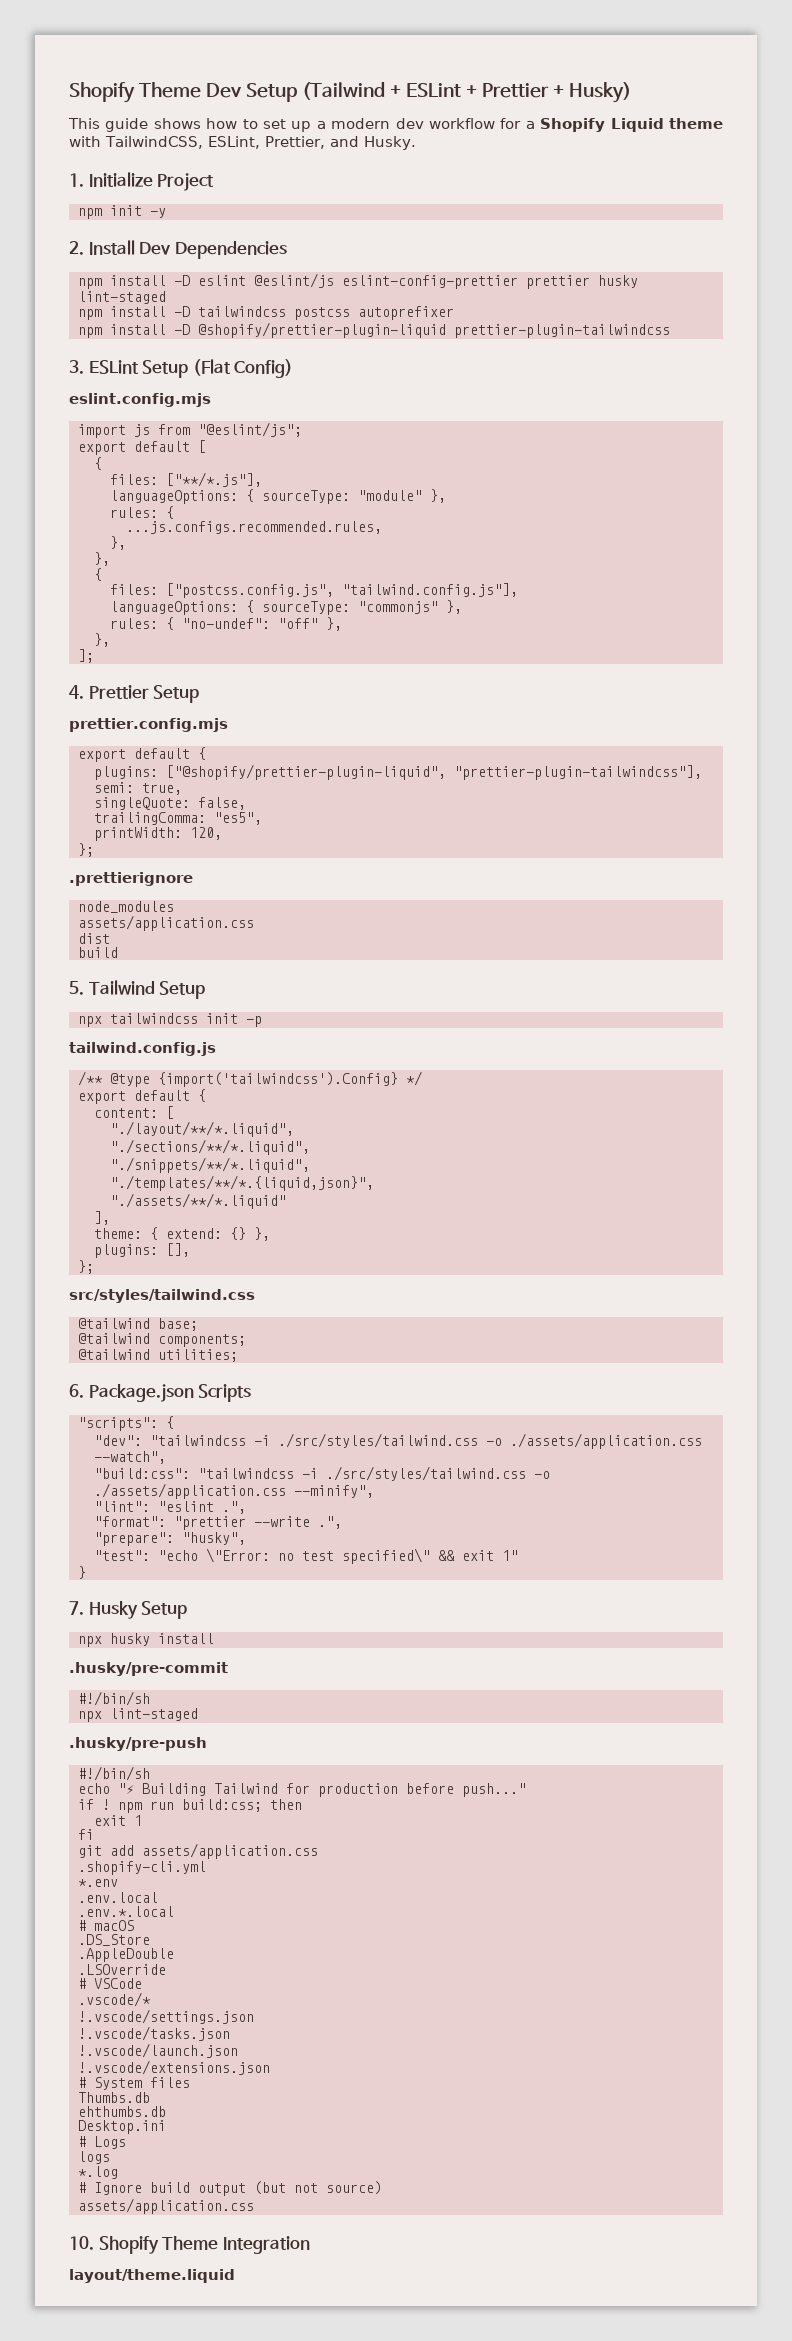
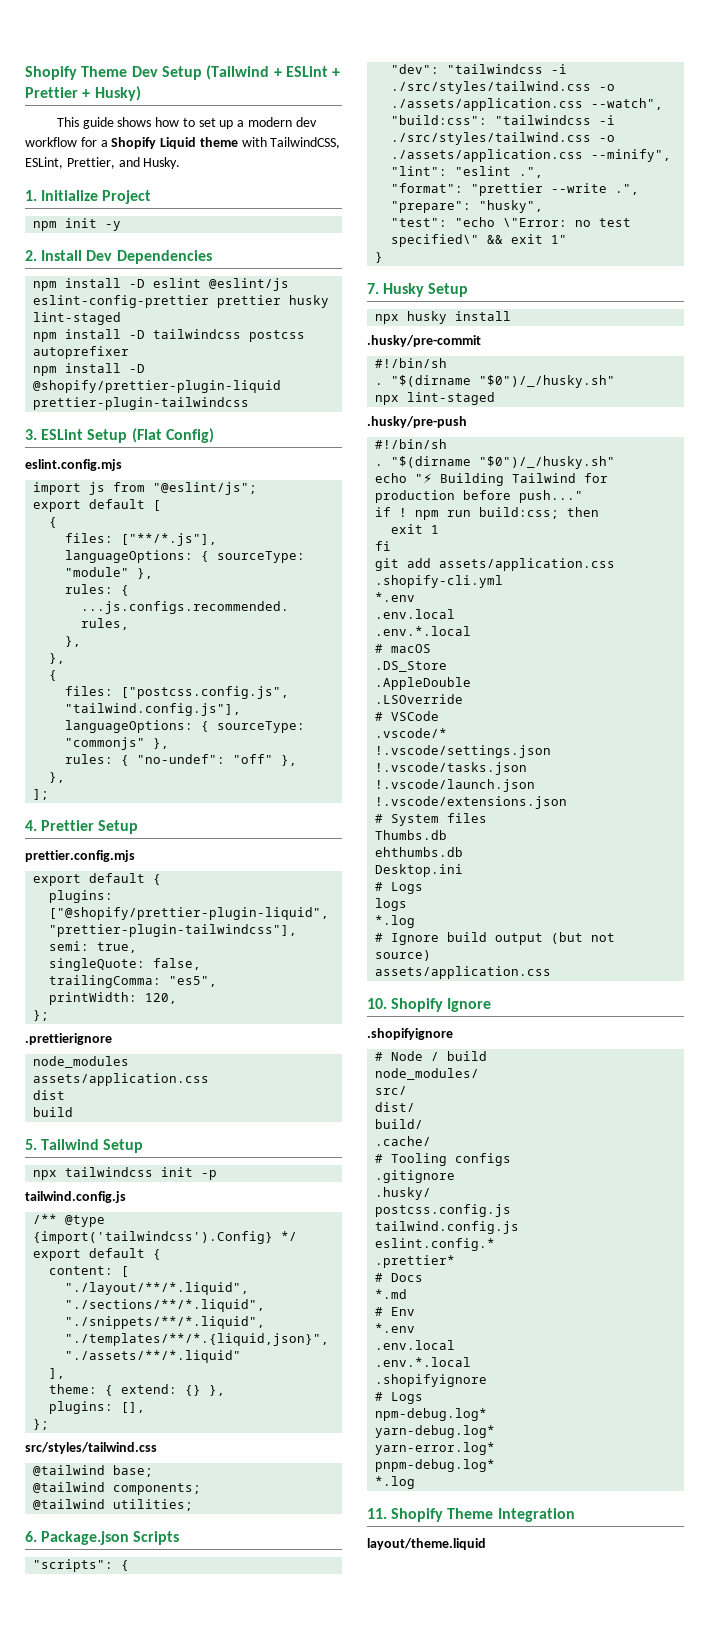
(150, 1698) none -> [375,375,616,388] // . "$(dirname "$0")/_/husky.sh"
(150, 1773) none -> [375,456,616,469] // . "$(dirname "$0")/_/husky.sh"
(159, 2245) none -> [447,998,492,1012] [367,1028,453,1040] [375,1051,488,1061] [375,1068,480,1080] [375,1086,408,1095] [375,1102,416,1112] [375,1119,424,1129] [375,1136,432,1146] [375,1153,512,1166] [375,1170,456,1183] [375,1187,432,1200] [375,1204,512,1217] [375,1221,520,1234] [375,1238,496,1251] [375,1255,456,1268] [375,1273,424,1282] [375,1289,408,1299] [375,1307,416,1316] [375,1323,416,1333] [375,1340,456,1350] [375,1357,472,1367] [375,1374,488,1387] [375,1392,424,1404] [375,1408,488,1421] [375,1425,496,1438] [375,1442,496,1455] [375,1459,496,1472] [375,1476,416,1489] [367,1508,444,1522] Ignore // .shopifyignore // # Node / build // node_modules/ // src/ // dist/ // build/ // .cache/ // # Tooling configs // .gitignore // .husky/ // postcss.config.js // tailwind.config.js // eslint.config.* // .prettier* // # Docs // *.md // # Env // *.env // .env.local // .env.*.local // .shopifyignore // # Logs // npm-debug.log* // yarn-debug.log* // yarn-error.log* // pnpm-debug.log* // *.log // 11. Shopify

